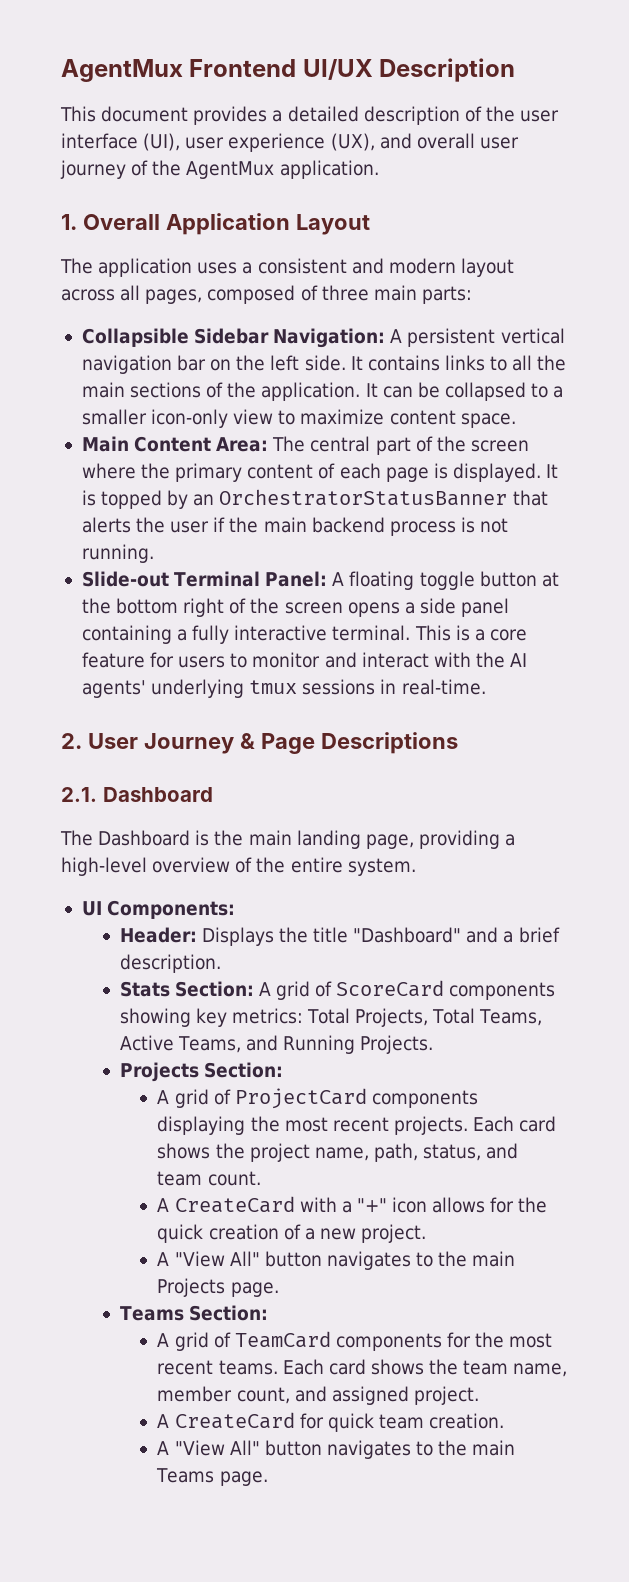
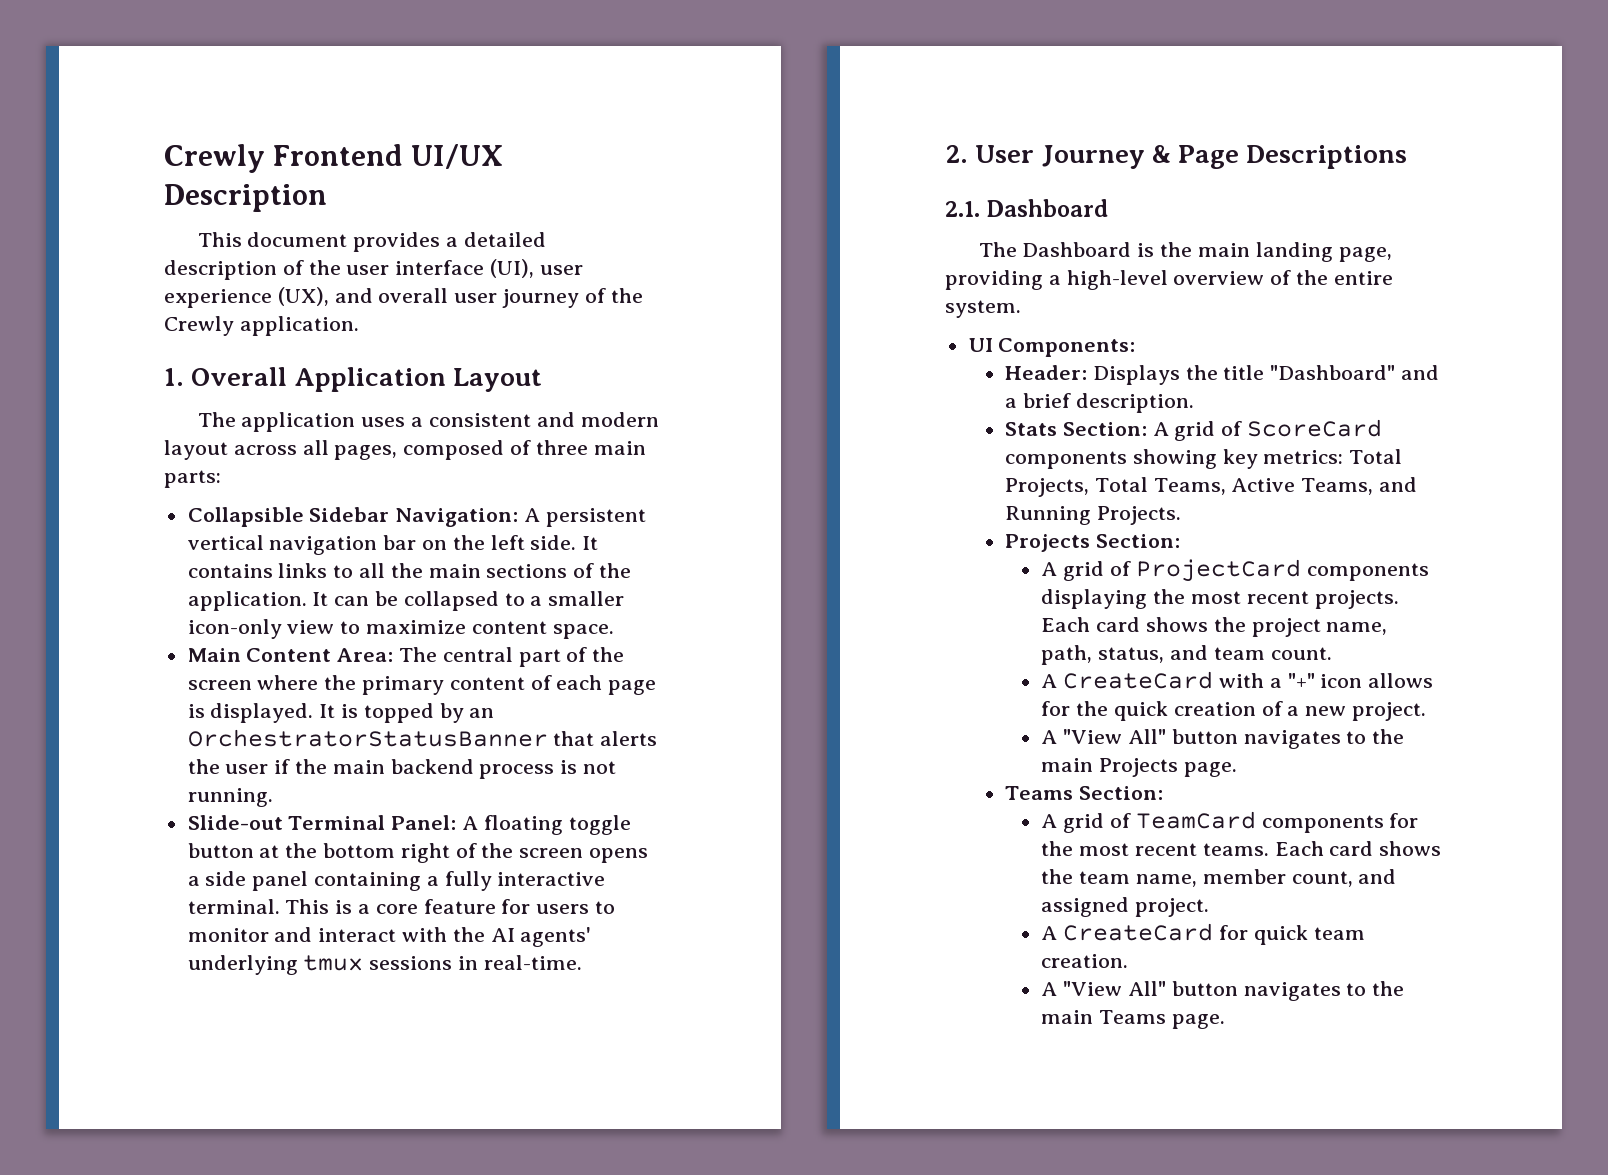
[61,59,183,82] AgentMux -> [164,144,265,173] Crewly
[186,161,275,179] AgentMux -> [164,316,234,336] Crewly

